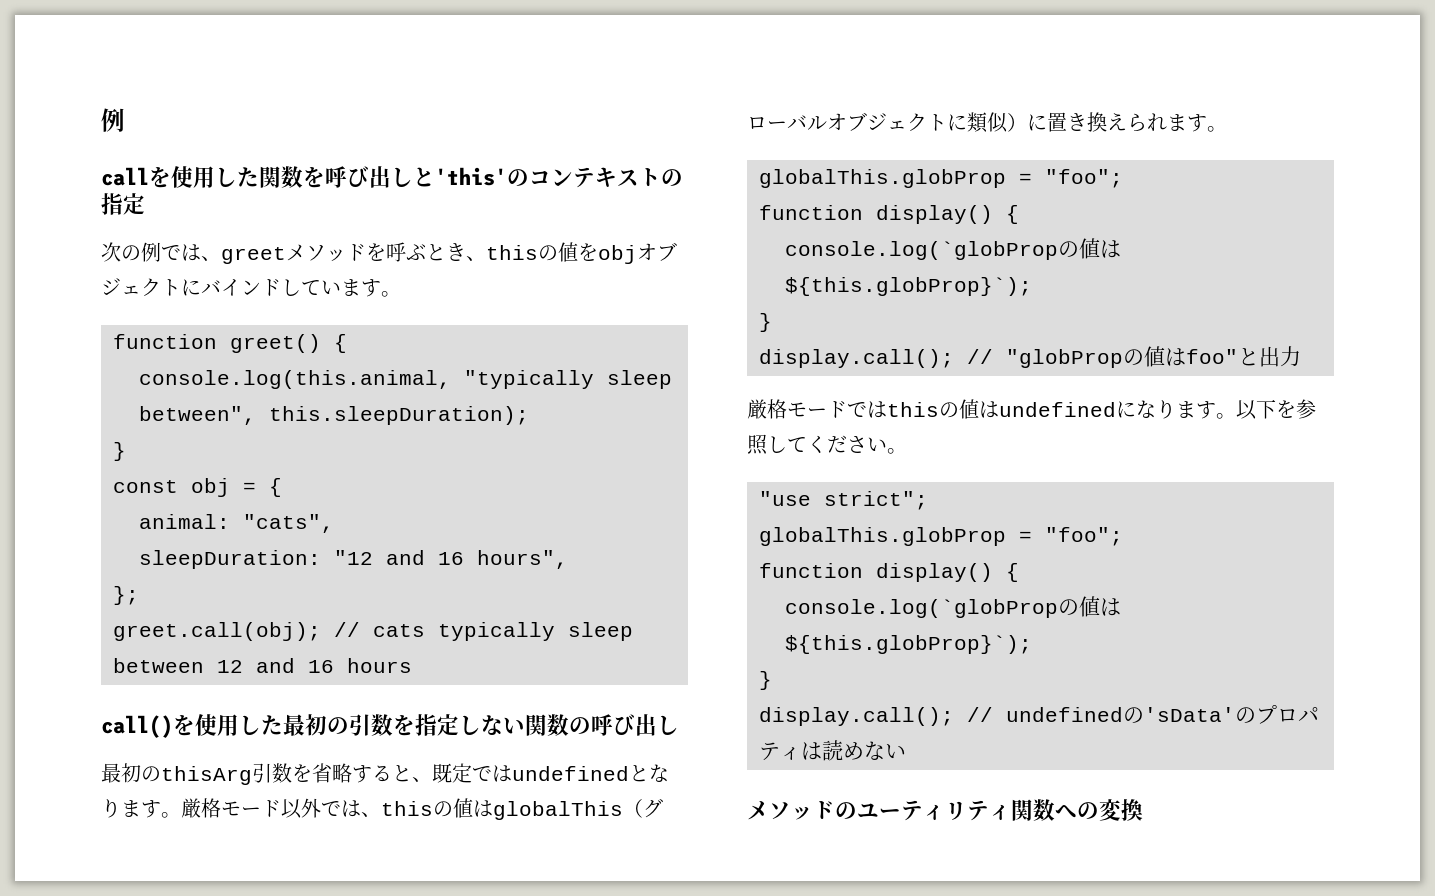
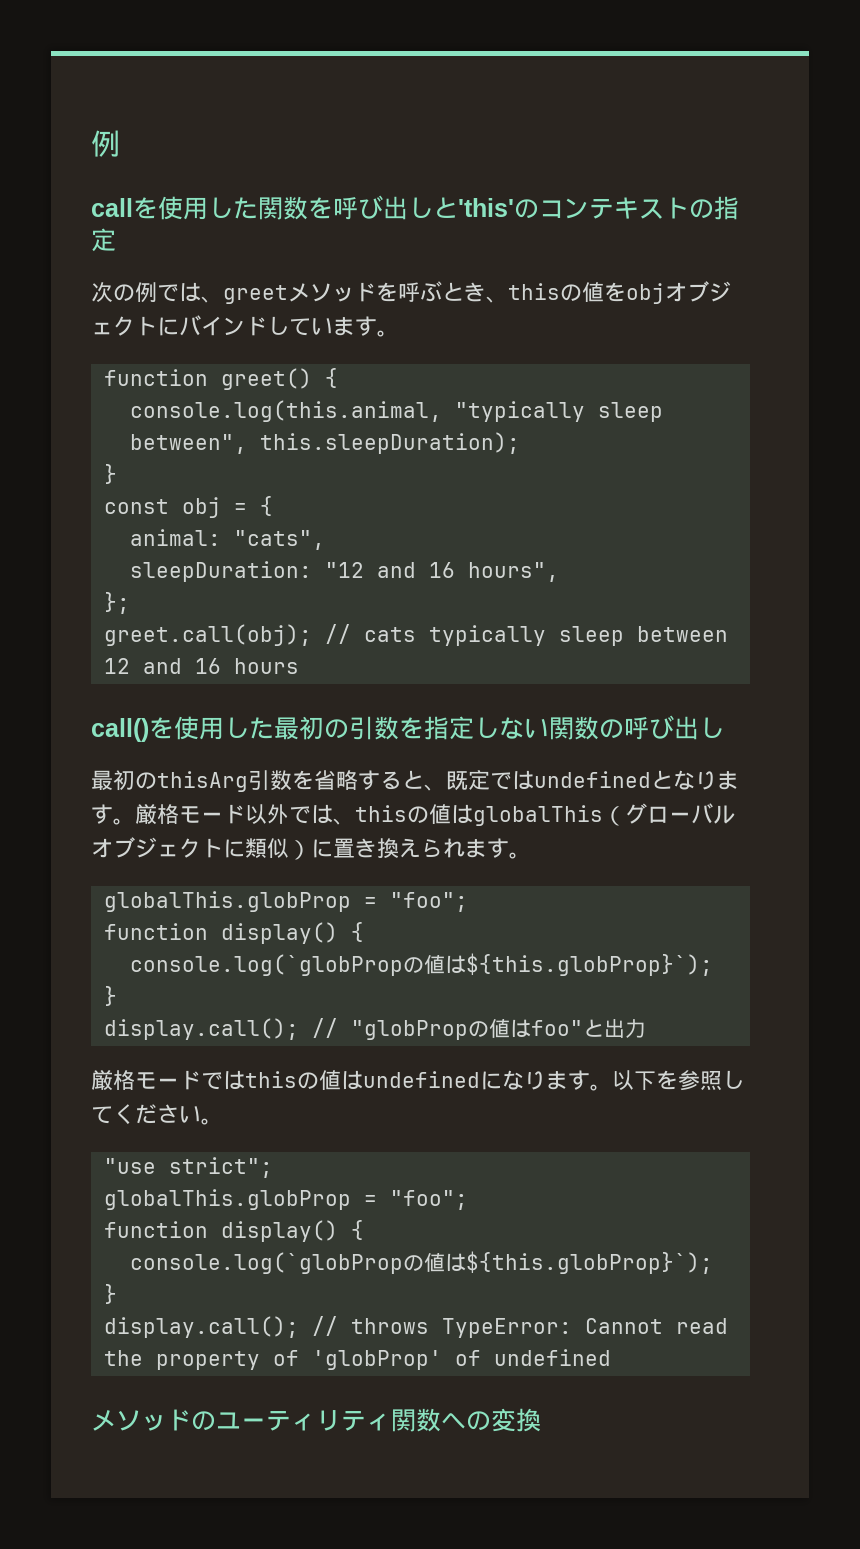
[1006,705,1319,724] [759,740,906,761] undefinedの'sData'のプロパティは読めない -> [350,1318,728,1338] [103,1349,611,1370] throws TypeError: Cannot read the property of 'globProp' of undefined

